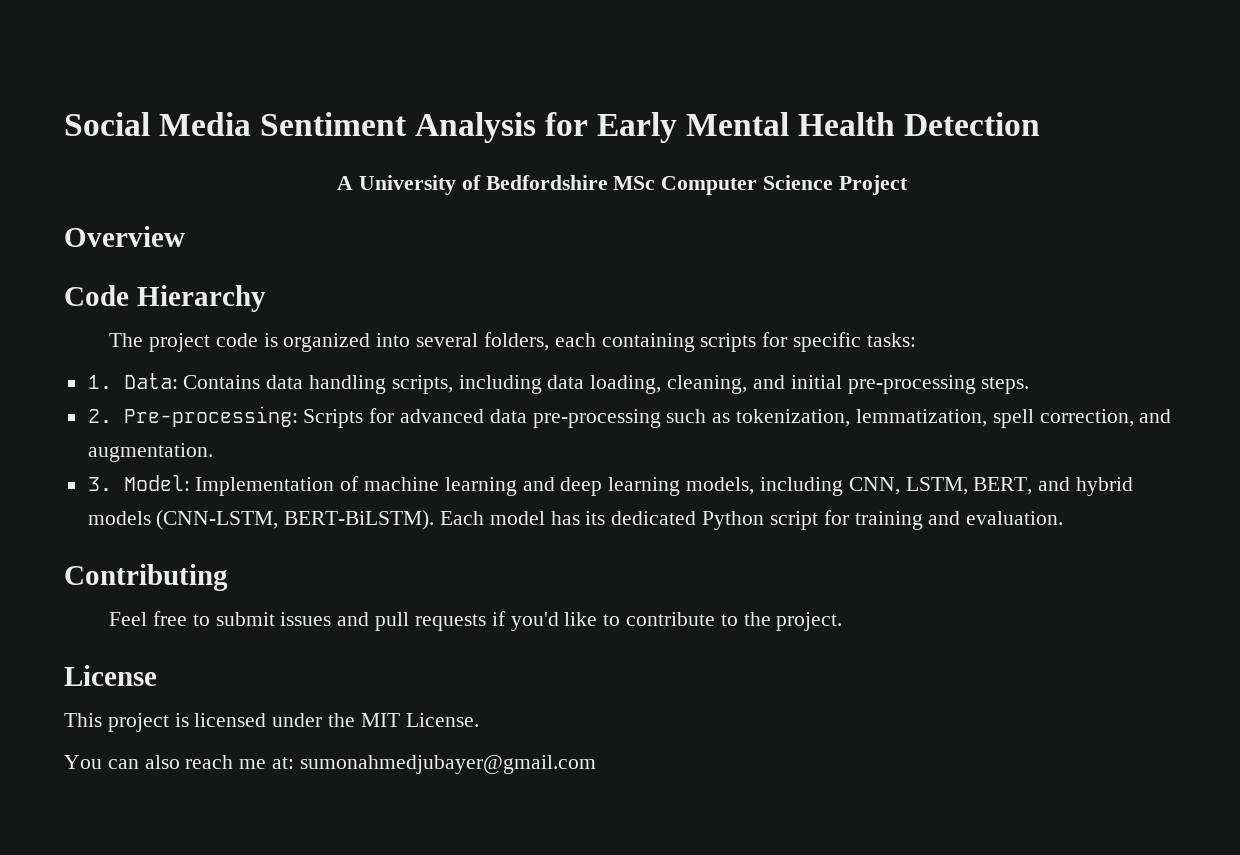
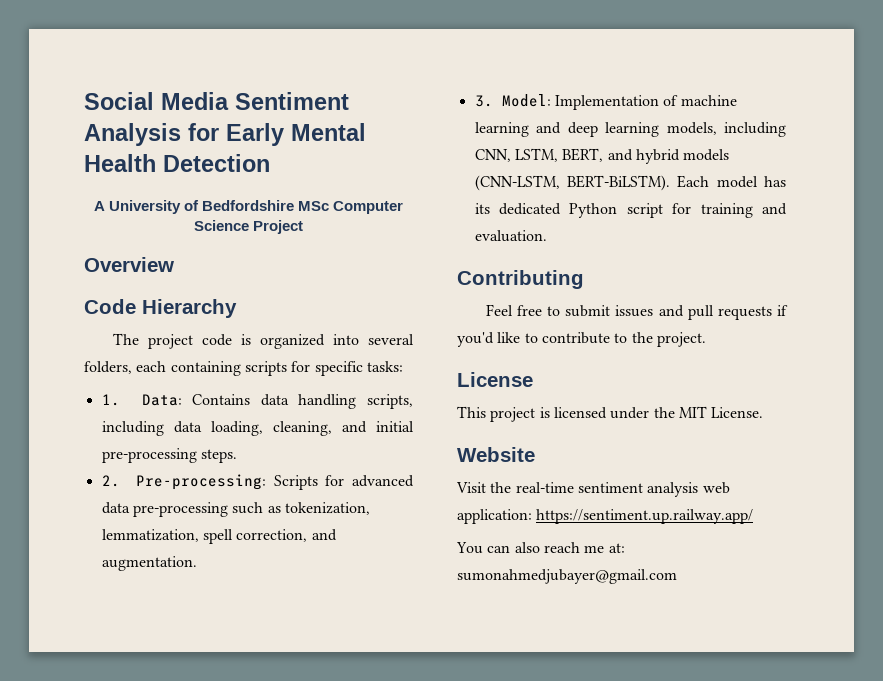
(479, 720) none -> [457,447,535,462] [456,482,730,497] [457,509,754,524] // Website // Visit the real-time sentiment analysis web application: https://sentiment.up.railway.app/

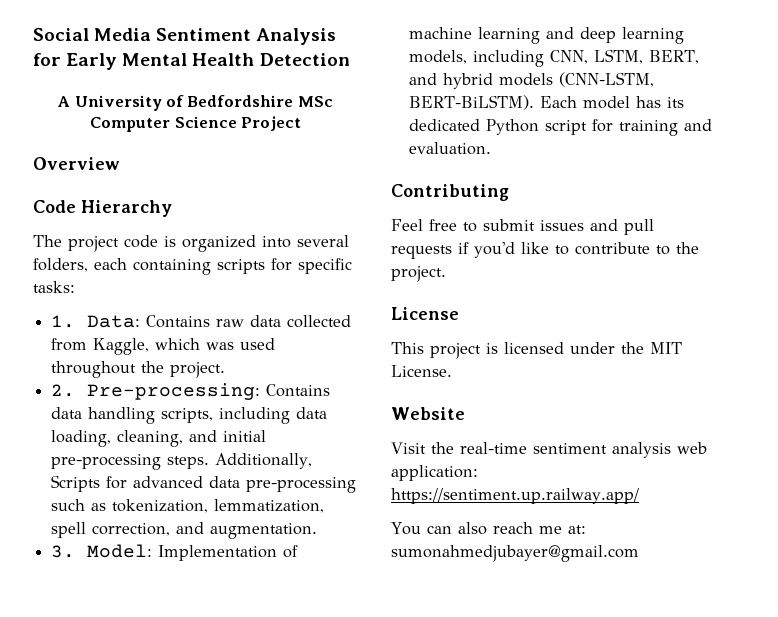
(251, 399) none -> [216,315,352,328] [51,338,276,355] [51,361,226,378] [51,383,331,400] raw data collected from Kaggle, which was used throughout the project. // 2. Pre-processing: Contains
[101,474,266,490] // 2. Pre-processing: -> [215,453,313,469] Additionally,

